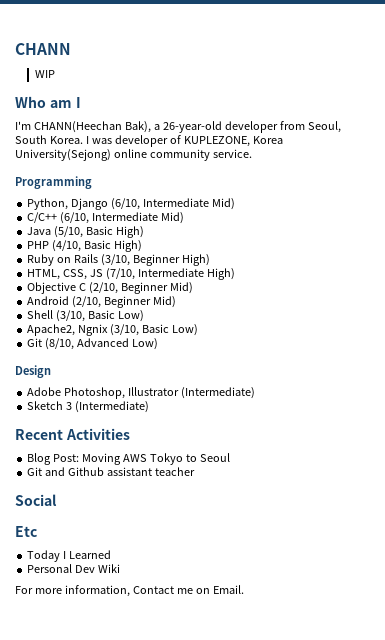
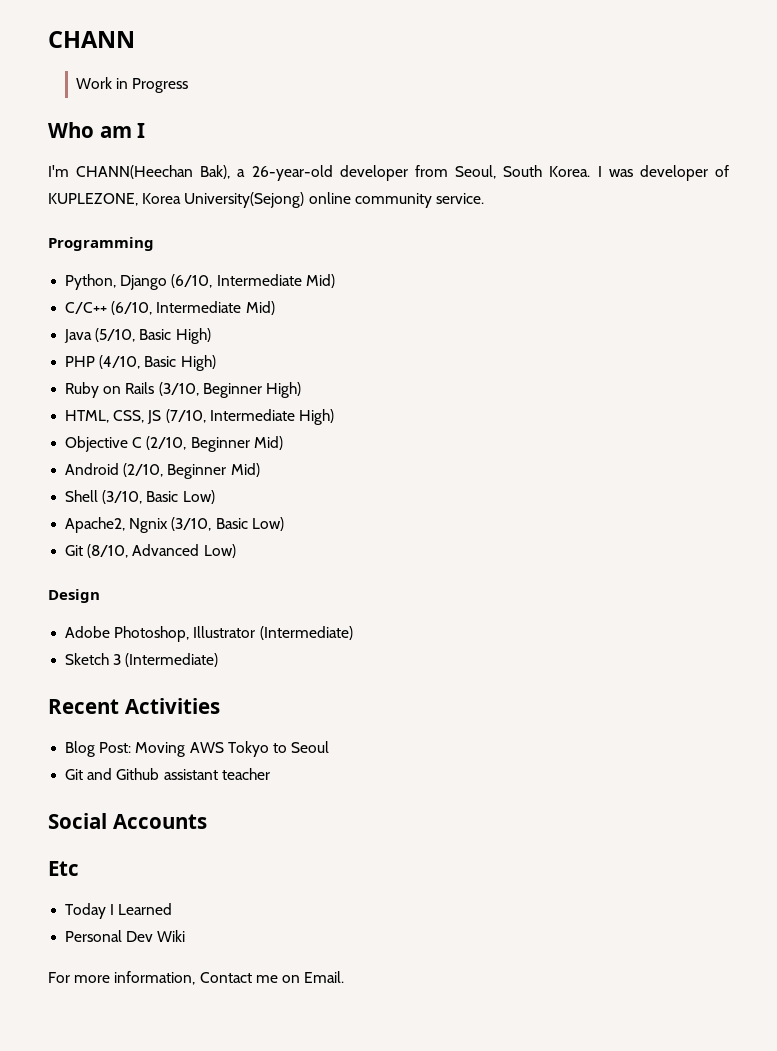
[34,70,55,78] WIP -> [76,77,189,93] Work in Progress
(57, 500) none -> [112,814,207,829] Accounts

